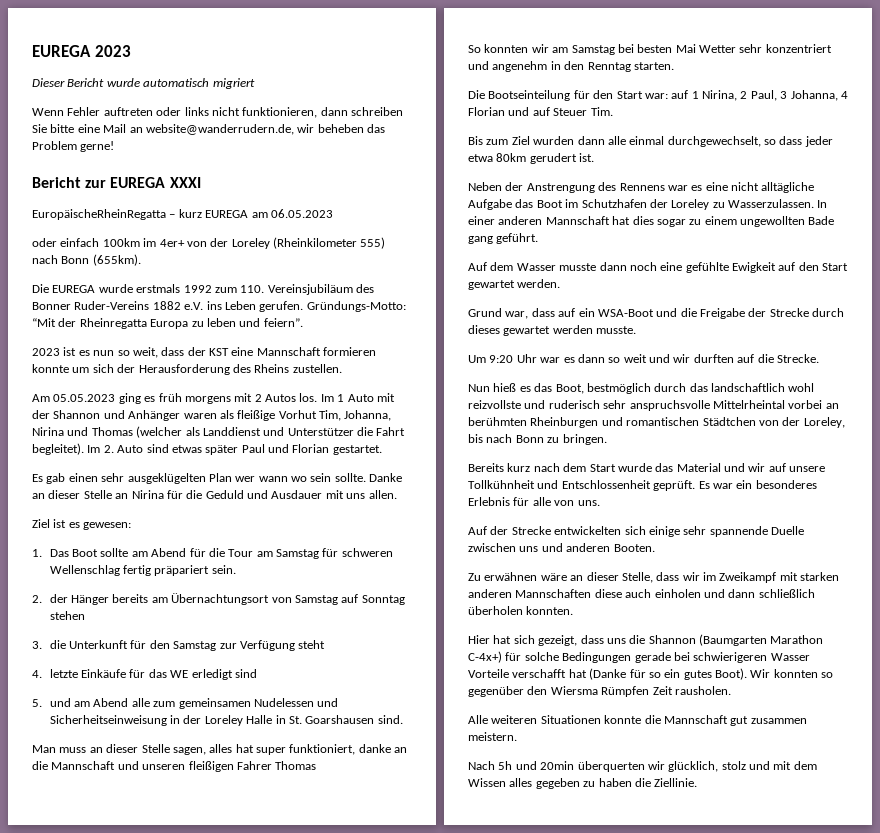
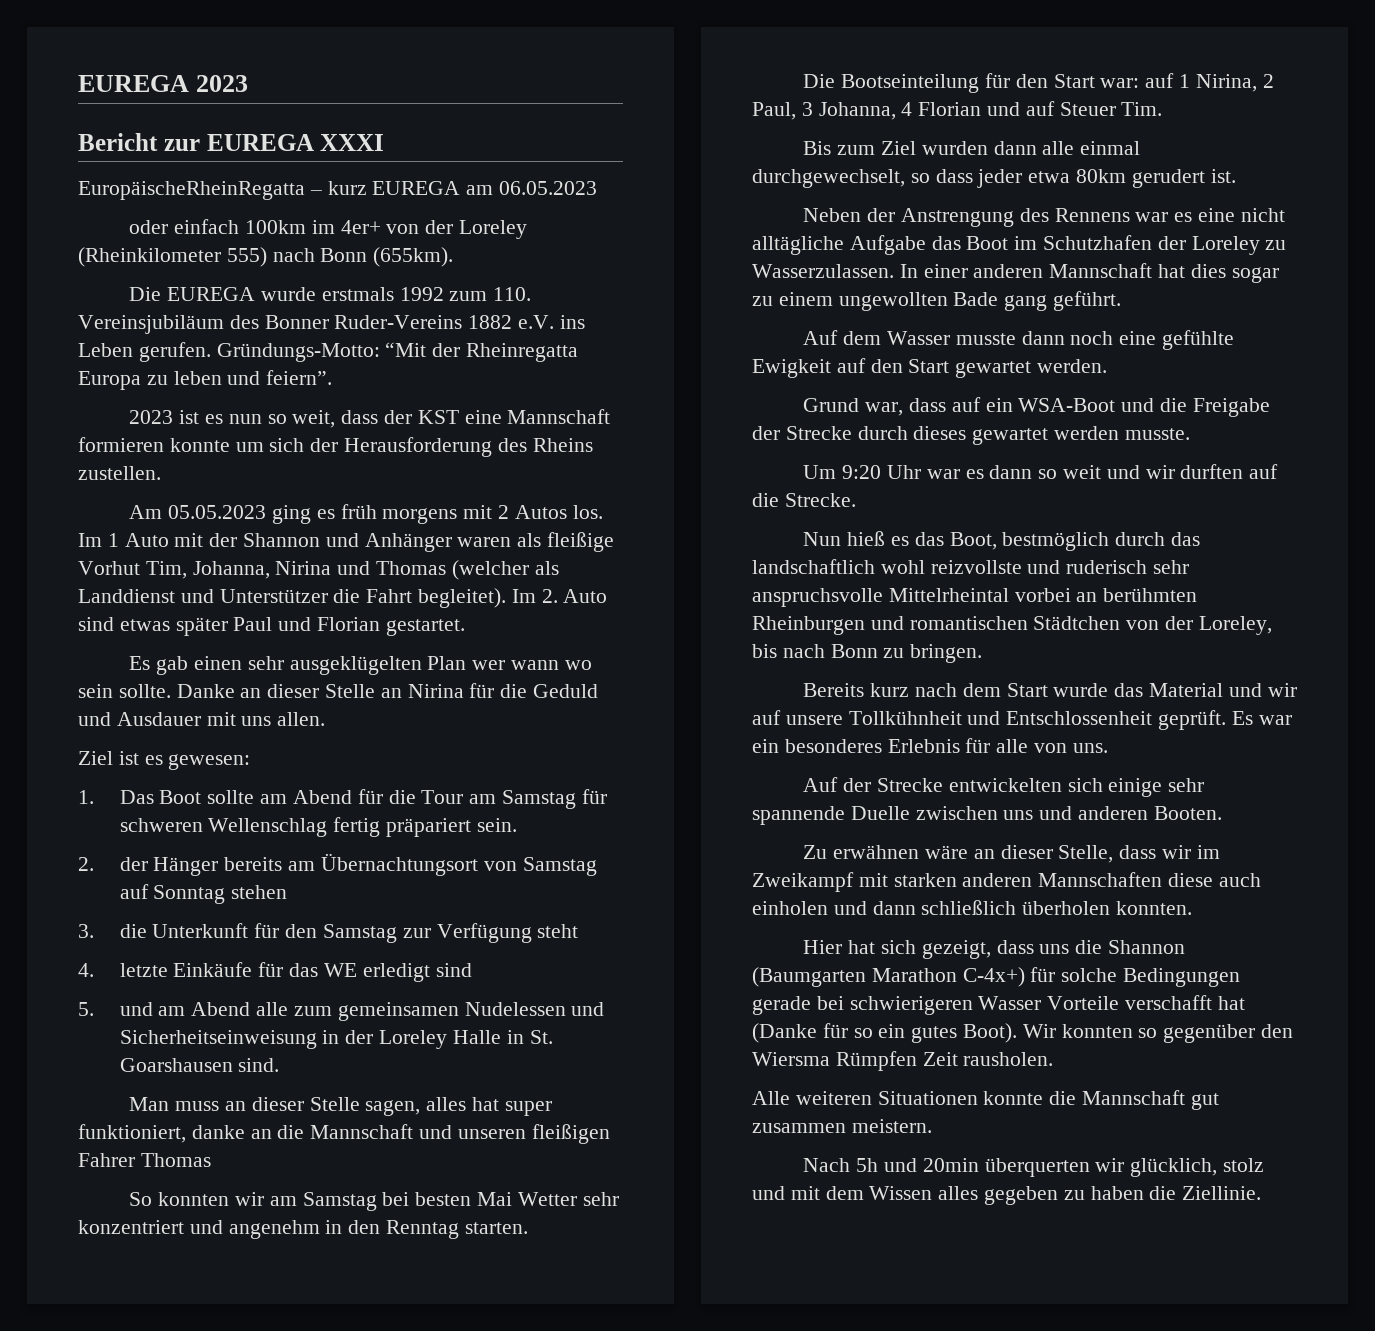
[32,78,255,89] [32,107,403,118] [32,124,385,135] [32,141,115,152] // Dieser Bericht wurde automatisch migriert // Wenn Fehler auftreten oder links nicht funktionieren, dann schreiben Sie bitte eine Mail an website@wanderrudern.de, wir beheben das Problem gerne! -> (249, 83) none

